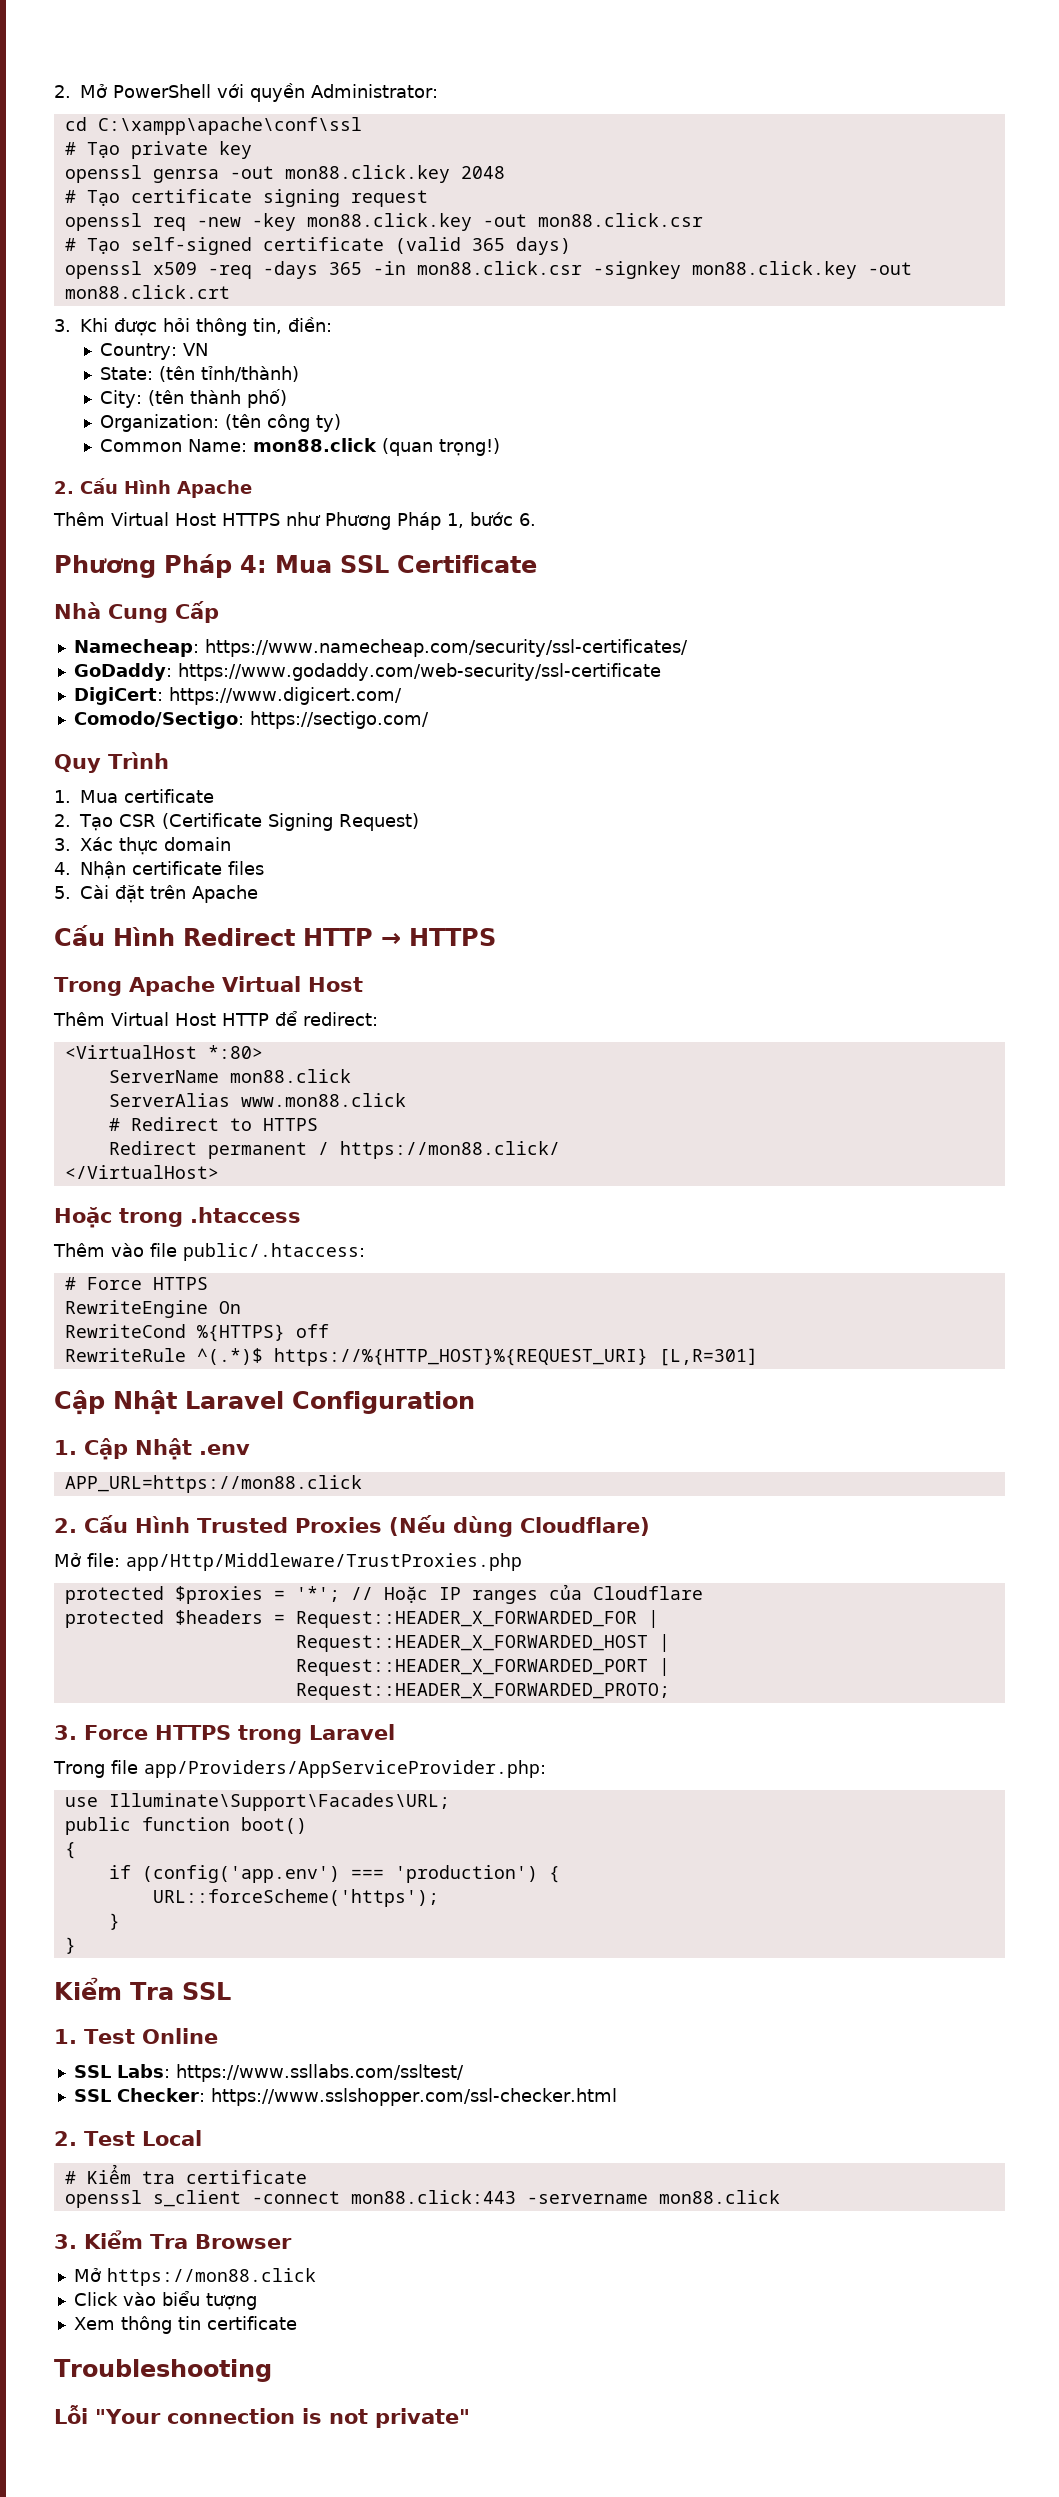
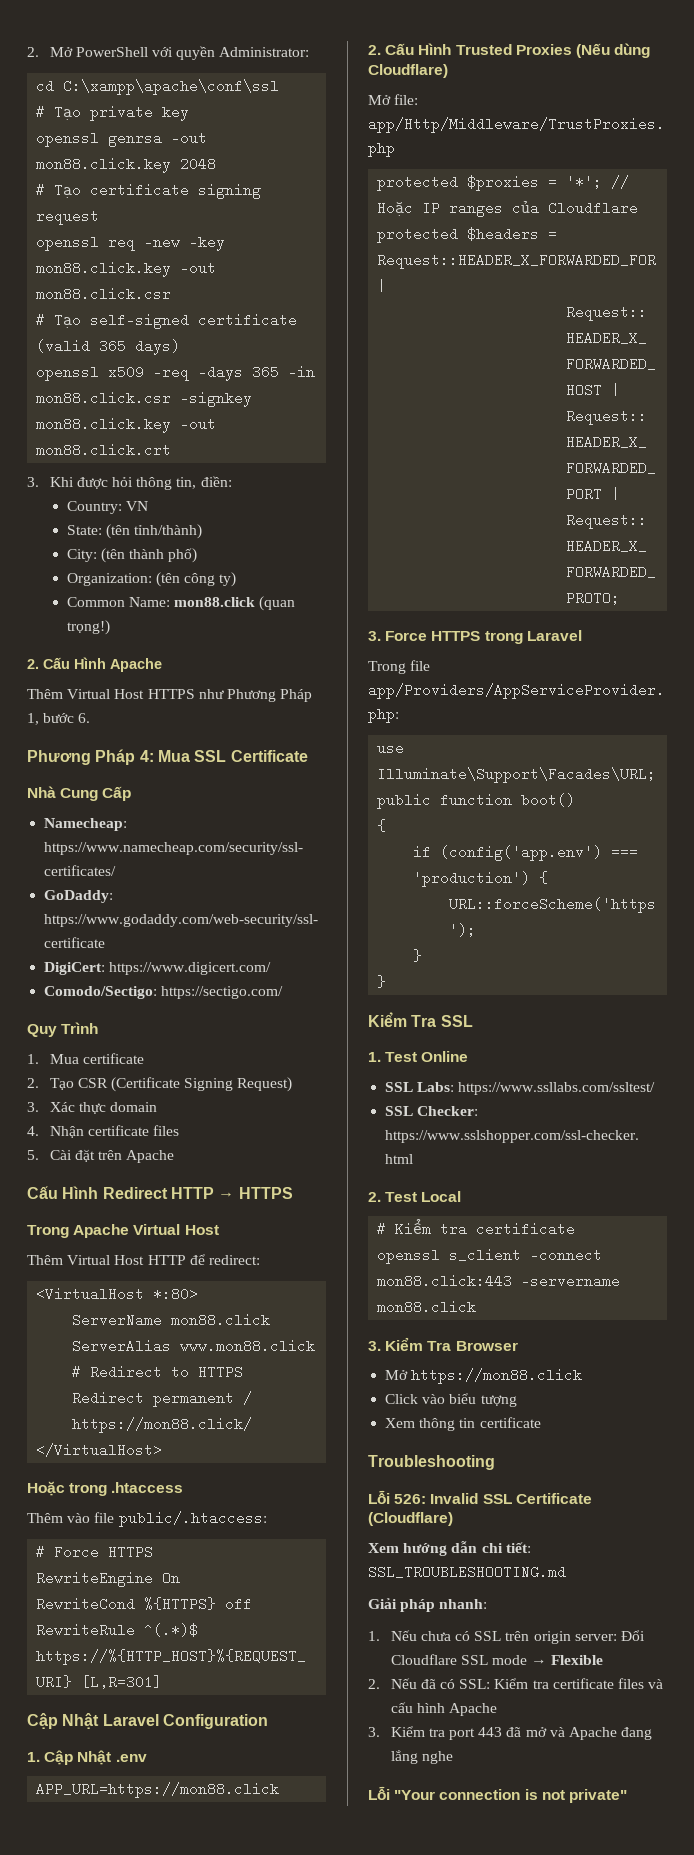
(272, 2370) none -> [368,1490,592,1504] [368,1512,453,1526] [368,1541,531,1556] [368,1565,566,1579] [368,1598,488,1612] [368,1630,645,1644] [390,1654,604,1665] [368,1678,664,1689] [390,1702,497,1716] [368,1726,653,1740] [390,1750,453,1764] // Lỗi 526: Invalid SSL Certificate (Cloudflare) // Xem hướng dẫn chi tiết: SSL_TROUBLESHOOTING.md // Giải pháp nhanh: // 1. Nếu chưa có SSL trên origin server: Đổi Cloudflare SSL mode → Flexible // 2. Nếu đã có SSL: Kiểm tra certificate files và cấu hình Apache // 3. Kiểm tra port 443 đã mở và Apache đang lắng nghe

